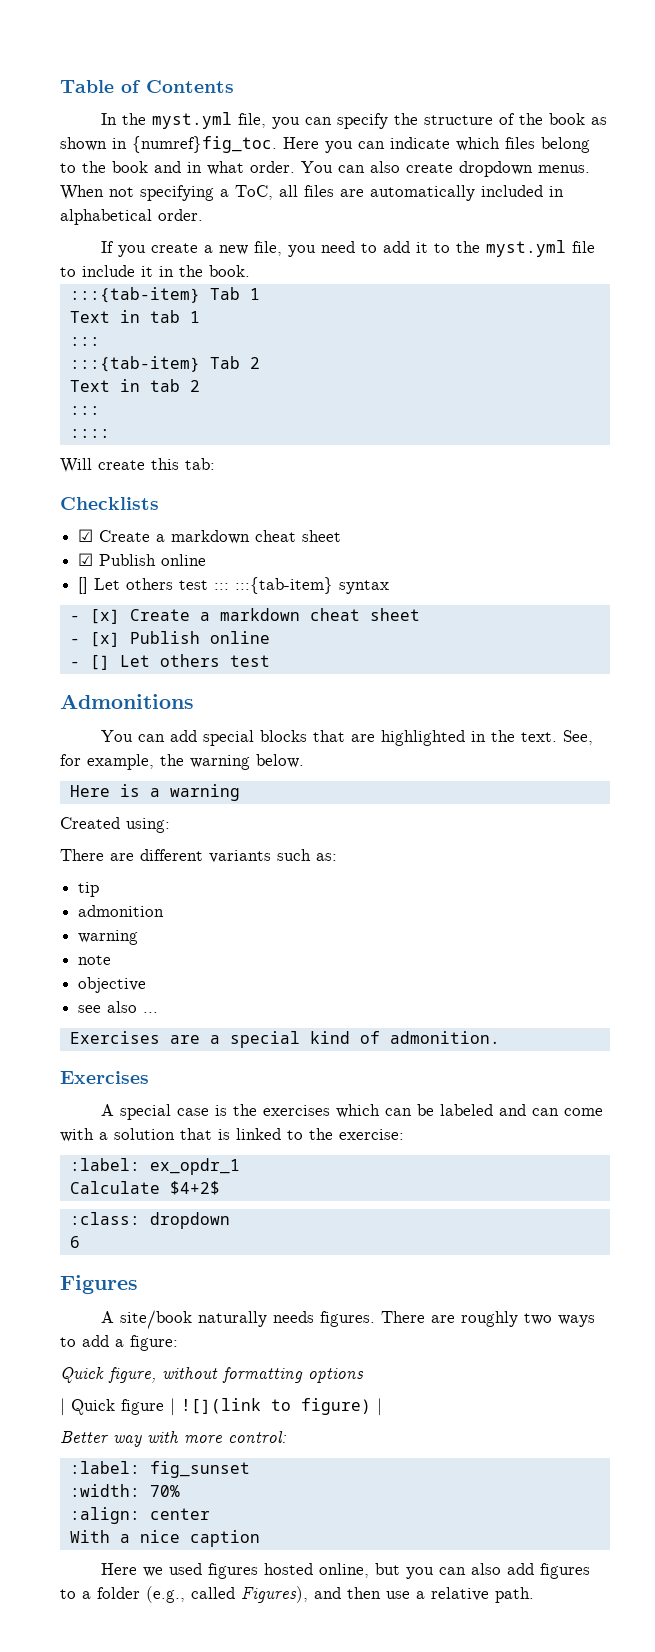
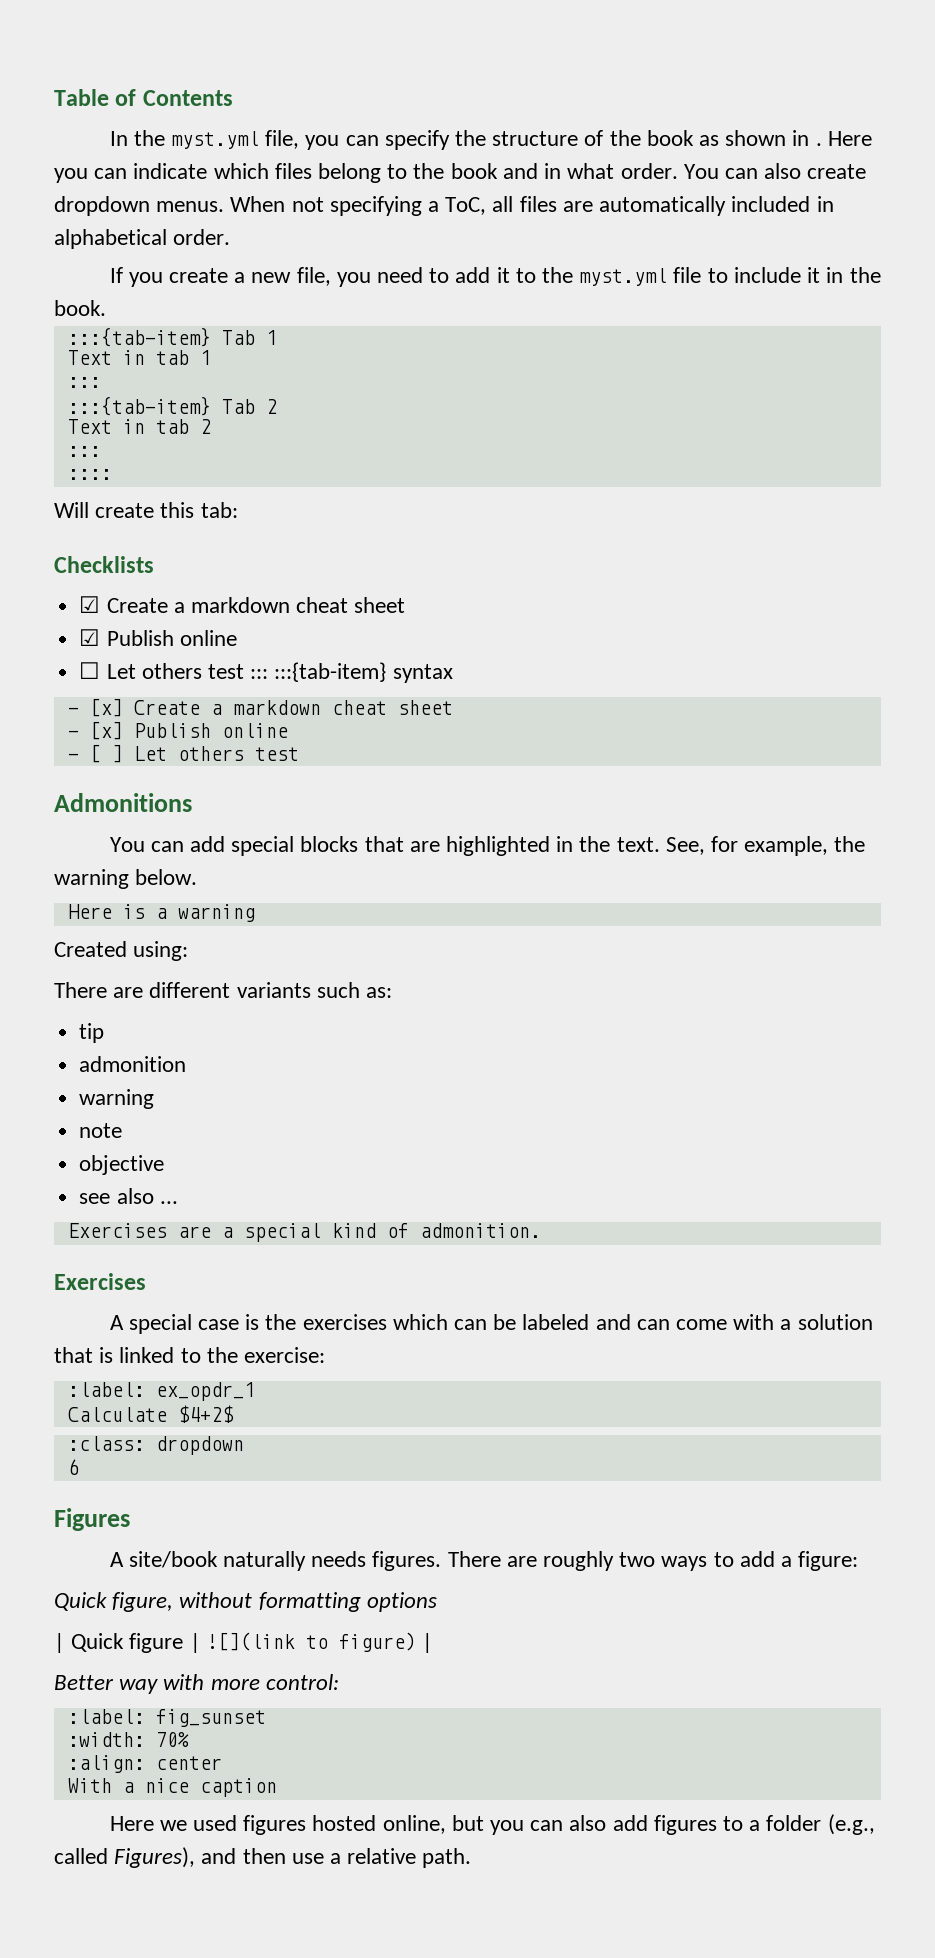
[132,136,277,153] {numref}fig_toc. -> [815,143,822,146] .
[78,577,89,594] [] -> [79,662,101,679] ☐
[89,655,110,670] [] -> [89,744,123,763] [ ]

